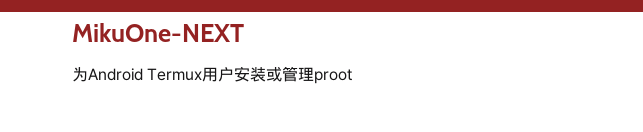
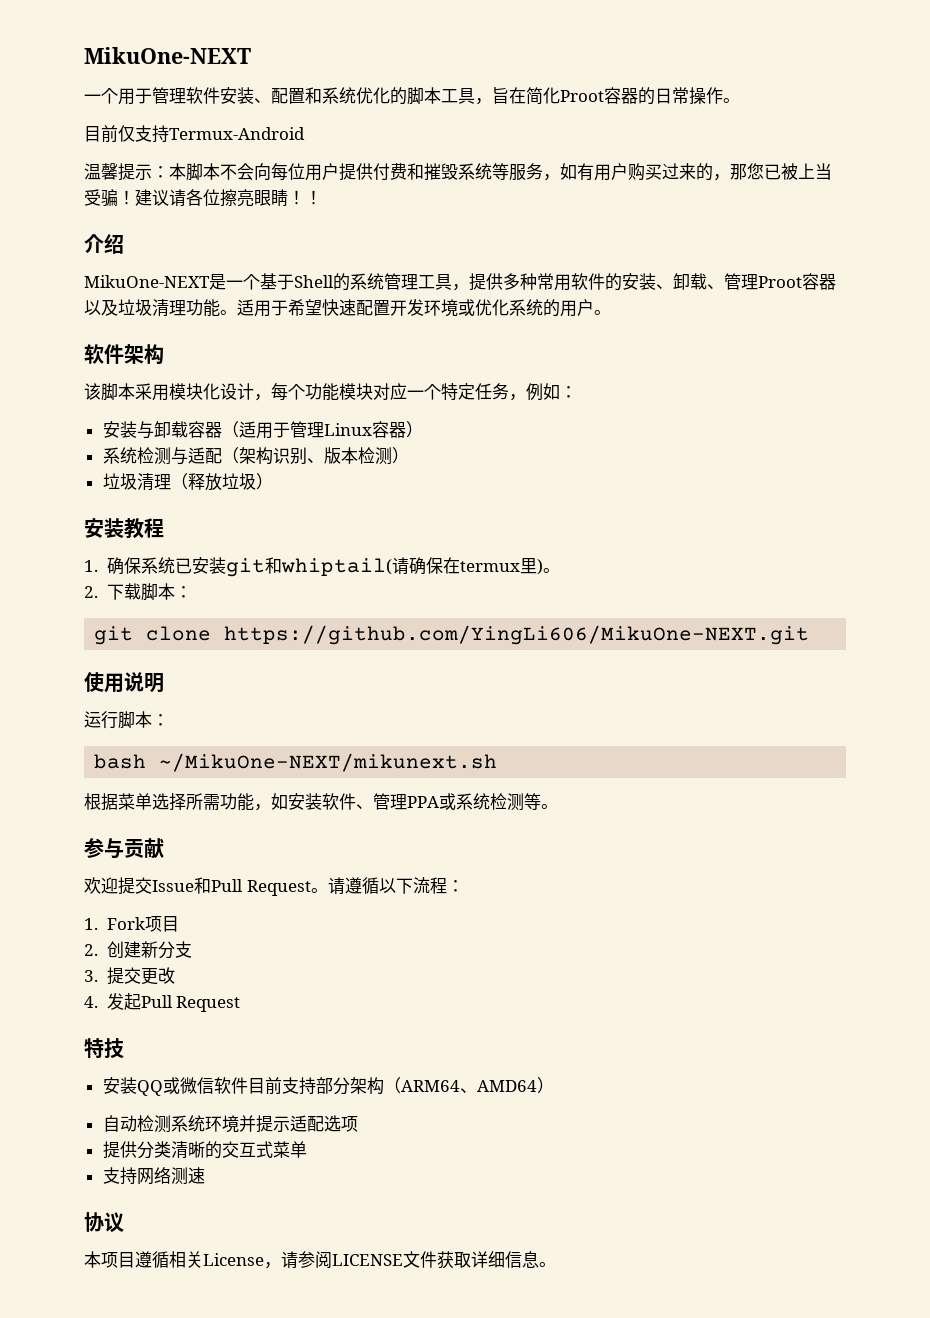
[72,66,353,84] 为Android Termux用户安装或管理proot -> [84,87,740,105] [84,125,305,143] [84,163,832,181] [84,189,322,207] [84,234,124,254] [84,273,836,291] [84,299,611,317] [84,344,164,365] [84,383,577,401] [102,421,423,439] [102,447,409,465] [102,473,273,491] [84,518,164,539] [84,557,560,577] [84,583,192,601] [94,625,810,645] [84,672,164,693] [84,711,169,729] [94,753,498,772] [84,793,558,811] [84,838,164,859] [84,877,464,896] [84,916,179,932] [84,941,192,959] [84,967,175,985] [84,993,241,1012] [84,1038,124,1059] [102,1077,554,1096] [102,1115,358,1133] [102,1141,307,1159] [102,1167,205,1185] [84,1212,124,1233] [84,1251,556,1269] 一个用于管理软件安装、配置和系统优化的脚本工具，旨在简化Proot容器的日常操作。 // 目前仅支持Termux-Android // 温馨提示：本脚本不会向每位用户提供付费和摧毁系统等服务，如有用户购买过来的，那您已被上当受骗！建议请各位擦亮眼睛！！ // 介绍 // MikuOne-NEXT是一个基于Shell的系统管理工具，提供多种常用软件的安装、卸载、管理Proot容器以及垃圾清理功能。适用于希望快速配置开发环境或优化系统的用户。 // 软件架构 // 该脚本采用模块化设计，每个功能模块对应一个特定任务，例如： // 安装与卸载容器（适用于管理Linux容器） // 系统检测与适配（架构识别、版本检测） // 垃圾清理（释放垃圾） // 安装教程 // 1.确保系统已安装git和whiptail(请确保在termux里)。 // 2.下载脚本： // git clone https://github.com/YingLi606/MikuOne-NEXT.git // 使用说明 // 运行脚本： // bash ~/MikuOne-NEXT/mikunext.sh // 根据菜单选择所需功能，如安装软件、管理PPA或系统检测等。 // 参与贡献 // 欢迎提交Issue和Pull Request。请遵循以下流程： // 1. Fork项目 // 2.创建新分支 // 3.提交更改 // 4.发起Pull Request // 特技 // 安装QQ或微信软件目前支持部分架构（ARM64、AMD64） // 自动检测系统环境并提示适配选项 // 提供分类清晰的交互式菜单 // 支持网络测速 // 协议 // 本项目遵循相关License，请参阅LICENSE文件获取详细信息。

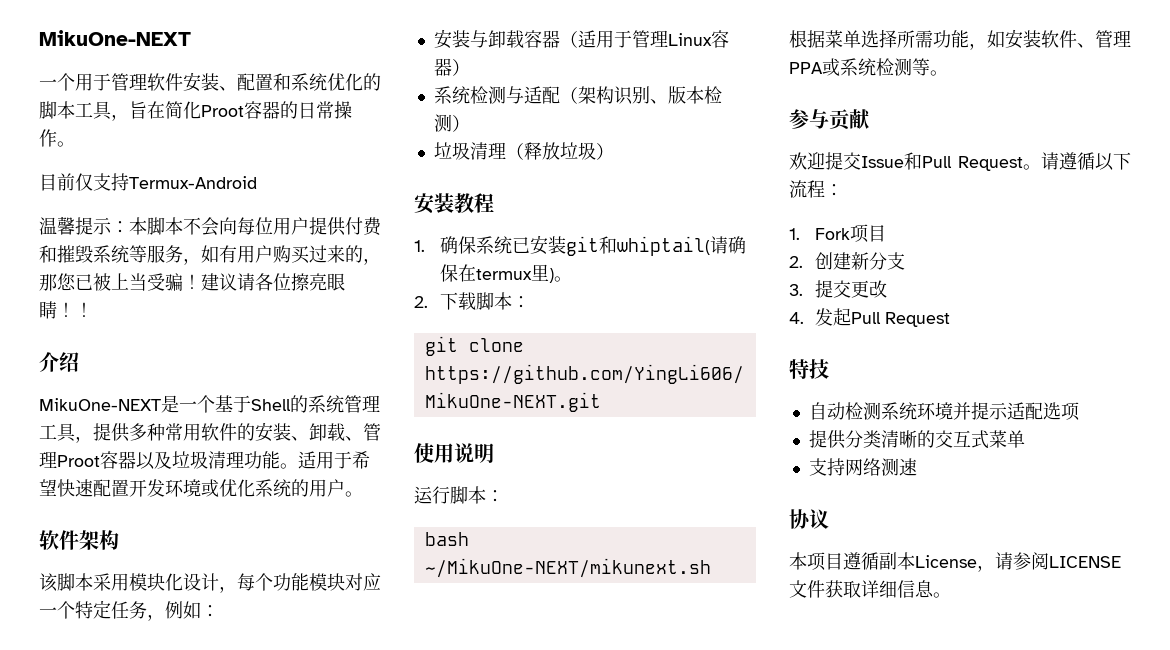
[102,1077,554,1096] // 安装QQ或微信软件目前支持部分架构（ARM64、AMD64） -> (829, 369) none
[169,1251,203,1268] 相关 -> [879,552,915,570] 副本

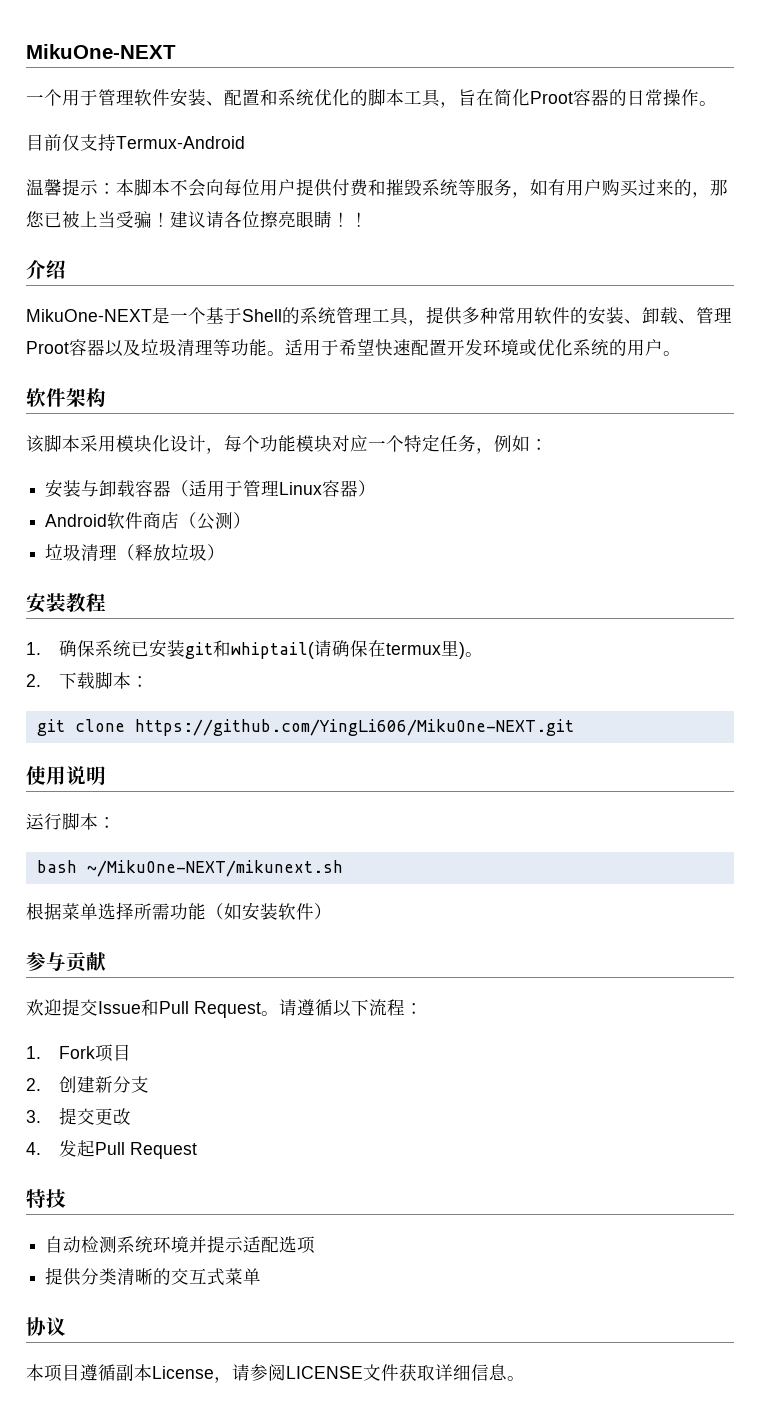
(244, 459) none -> [213,339,231,356] 等
[433,86,722,105] 系统检测与适配（架构识别、版本检 -> [45,512,216,530] Android软件商店（公
[969,43,987,50] ， -> [206,903,224,920] （
[1077,30,1131,48] [789,58,948,76] 、管理PPA或系统检测等。 -> [314,903,332,920] ）
[808,458,917,476] // 支持网络测速 -> (262, 1276) none

